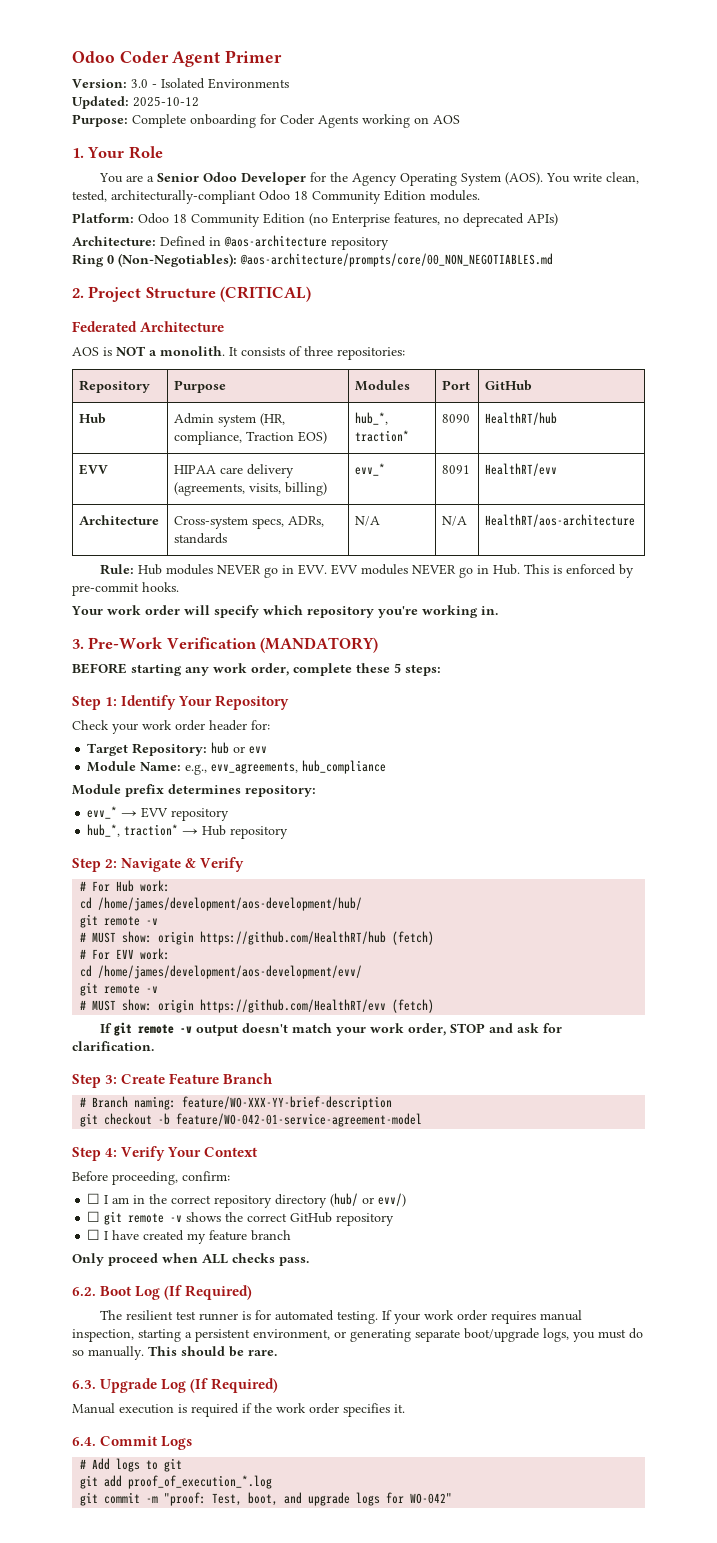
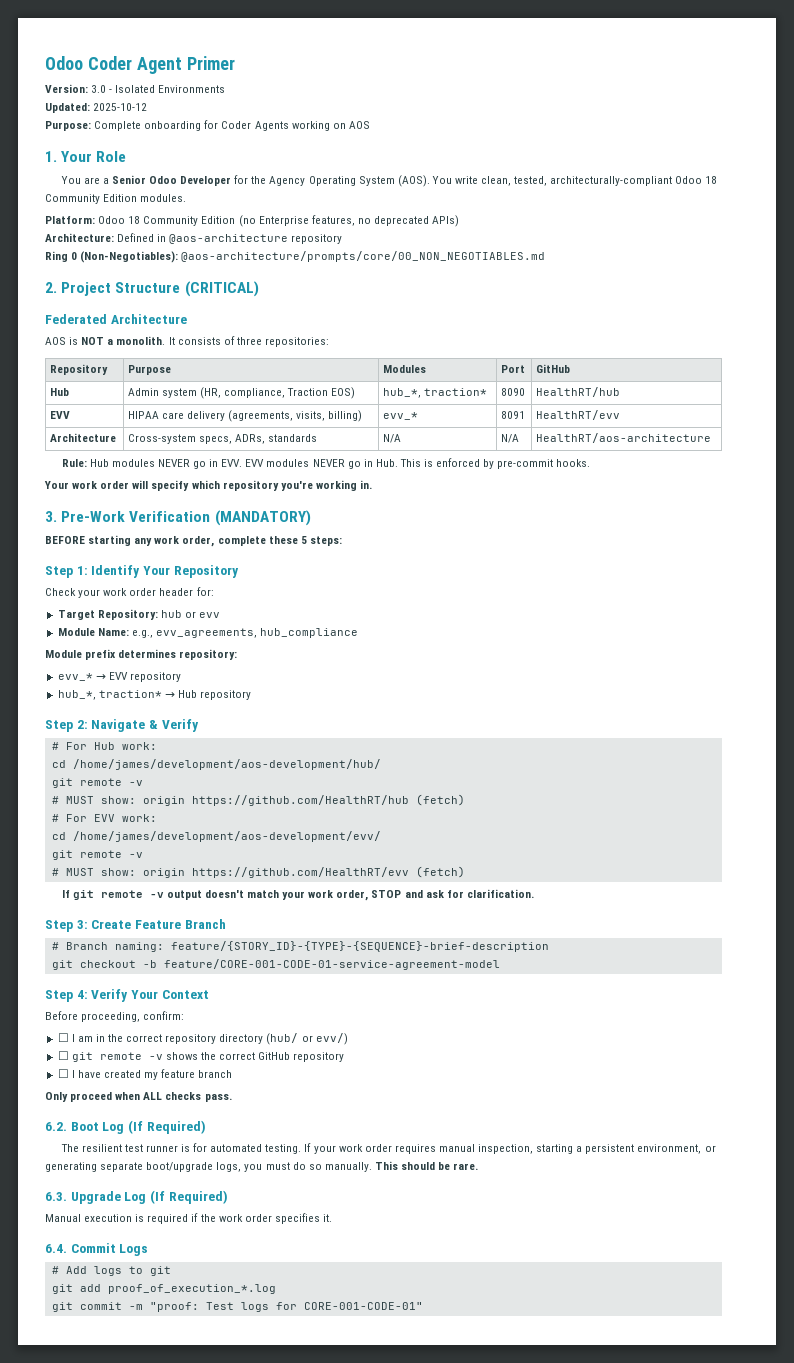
[182,1096,393,1110] feature/WO-XXX-YY-brief-description -> [170,941,549,952] feature/{STORY_ID}-{TYPE}-{SEQUENCE}-brief-description
[176,1113,423,1127] feature/WO-042-01-service-agreement-model -> [163,959,500,970] feature/CORE-001-CODE-01-service-agreement-model
[212,1492,351,1506] Test, boot, and upgrade -> [205,1302,234,1310] Test
[410,1493,453,1504] WO-042" -> [303,1302,423,1310] CORE-001-CODE-01"

